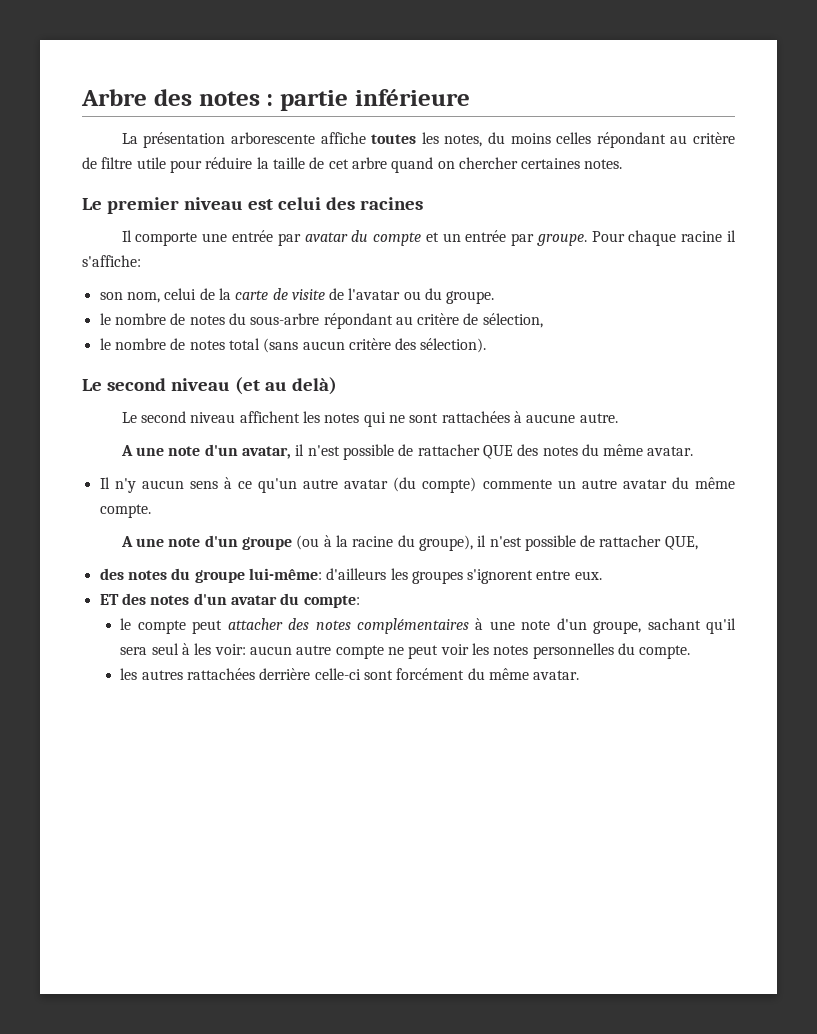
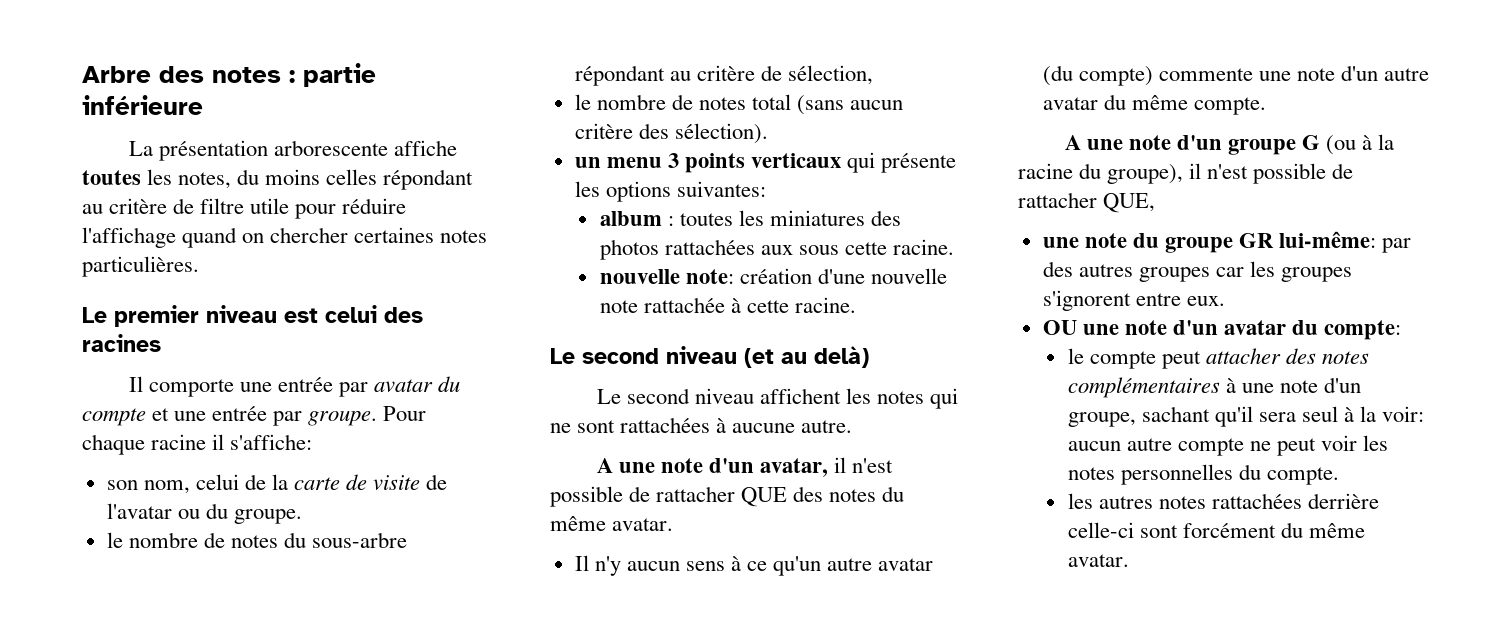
[256,157,387,169] la taille de cet arbre -> [82,227,176,248] l'affichage
[584,159,623,169] notes. -> [440,230,488,243] [82,256,199,277] notes particulières.
[442,233,461,242] un -> [174,411,207,421] une
(487, 345) none -> [574,152,957,173] [574,181,766,202] [599,210,902,226] [599,239,955,260] [599,268,947,284] [599,297,856,313] // un menu 3 points verticaux qui présente les options suivantes: // album : toutes les miniatures des photos rattachées aux sous cette racine. // nouvelle note: création d'une nouvelle note rattachée à cette racine.
[557,480,576,489] un -> [1258,65,1379,81] une note d'un
(292, 543) none -> [1302,135,1321,150] G
[99,568,387,583] des notes du groupe lui-même: d'ailleurs -> [1042,231,1412,253] [1042,261,1244,282] une note du groupe GR lui-même: par des autres groupes car
[99,593,190,605] ET des notes -> [1042,320,1167,335] OU une note
[194,643,212,655] les -> [1360,406,1377,422] la
(183, 675) none -> [1158,496,1206,509] notes

